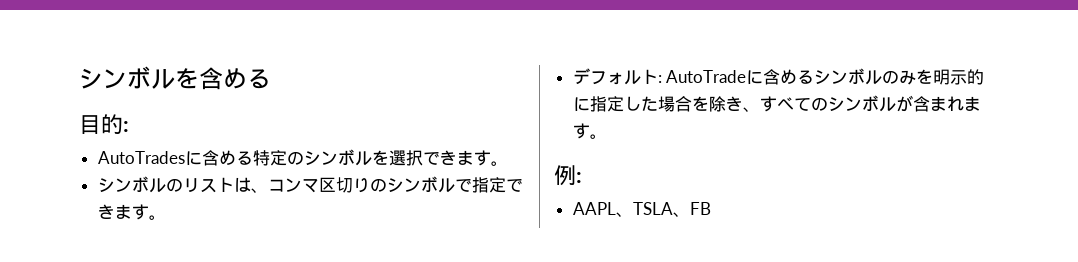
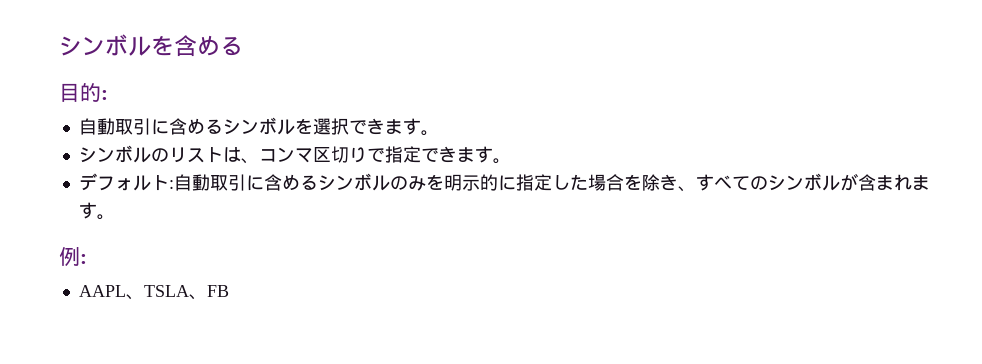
[97,150,304,166] AutoTradesに含める特定の -> [78,118,223,135] 自動取引に含める
[369,176,455,193] のシンボル -> (367, 155) none
[666,70,747,83] AutoTrade -> [173,174,246,191] 自動取引

